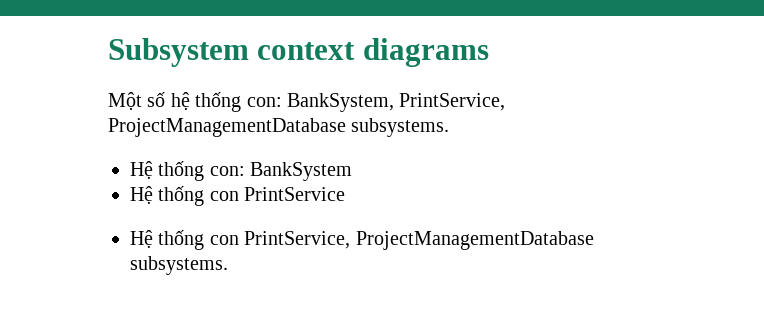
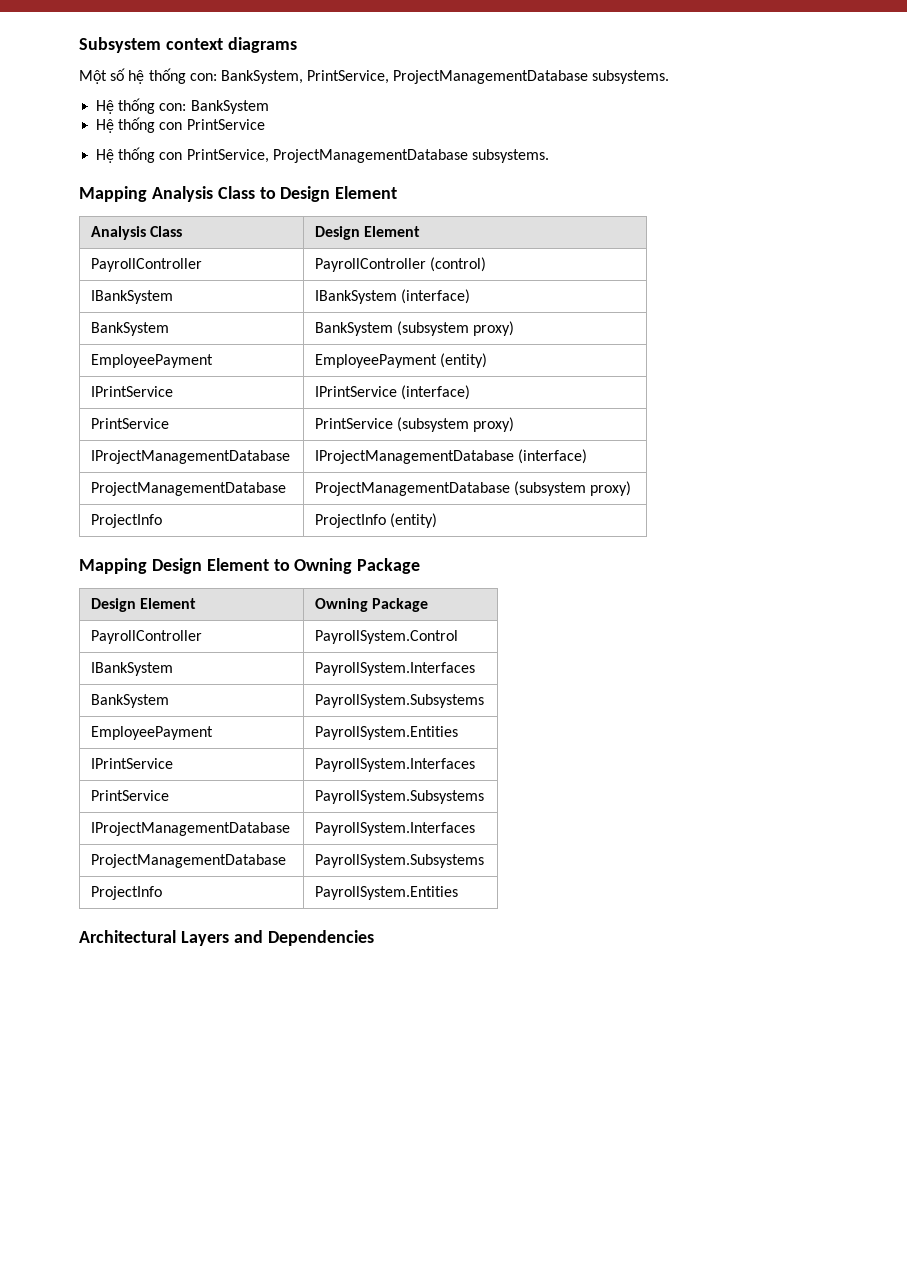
(228, 265) none -> [79,186,398,202] [91,226,183,240] [315,226,421,240] [91,258,203,272] [315,257,487,272] [91,290,174,304] [315,289,471,304] [91,322,170,336] [315,321,515,336] [91,354,214,368] [315,353,488,368] [91,386,174,397] [315,385,471,400] [91,418,170,429] [315,417,515,432] [91,450,291,464] [315,449,588,464] [91,482,287,496] [315,481,632,496] [91,514,163,528] [315,513,438,528] [79,558,421,574] [91,598,197,612] [315,598,429,612] [91,630,203,644] [315,630,459,644] [91,662,174,676] [315,662,476,676] [91,694,170,708] [315,694,485,708] [91,726,214,740] [315,726,459,740] [91,758,174,769] [315,758,476,772] [91,790,170,801] [315,790,485,804] [91,822,291,836] [315,822,476,836] [91,854,287,868] [315,854,485,868] [91,886,163,900] [315,886,459,900] [79,930,374,946] // Mapping Analysis Class to Design Element // Analysis Class | Design Element // PayrollController | PayrollController (control) // IBankSystem | IBankSystem (interface) // BankSystem | BankSystem (subsystem proxy) // EmployeePayment | EmployeePayment (entity) // IPrintService | IPrintService (interface) // PrintService | PrintService (subsystem proxy) // IProjectManagementDatabase | IProjectManagementDatabase (interface) // ProjectManagementDatabase | ProjectManagementDatabase (subsystem proxy) // ProjectInfo | ProjectInfo (entity) // Mapping Design Element to Owning Package // Design Element | Owning Package // PayrollController | PayrollSystem.Control // IBankSystem | PayrollSystem.Interfaces // BankSystem | PayrollSystem.Subsystems // EmployeePayment | PayrollSystem.Entities // IPrintService | PayrollSystem.Interfaces // PrintService | PayrollSystem.Subsystems // IProjectManagementDatabase | PayrollSystem.Interfaces // ProjectManagementDatabase | PayrollSystem.Subsystems // ProjectInfo | PayrollSystem.Entities // Architectural Layers and Dependencies

